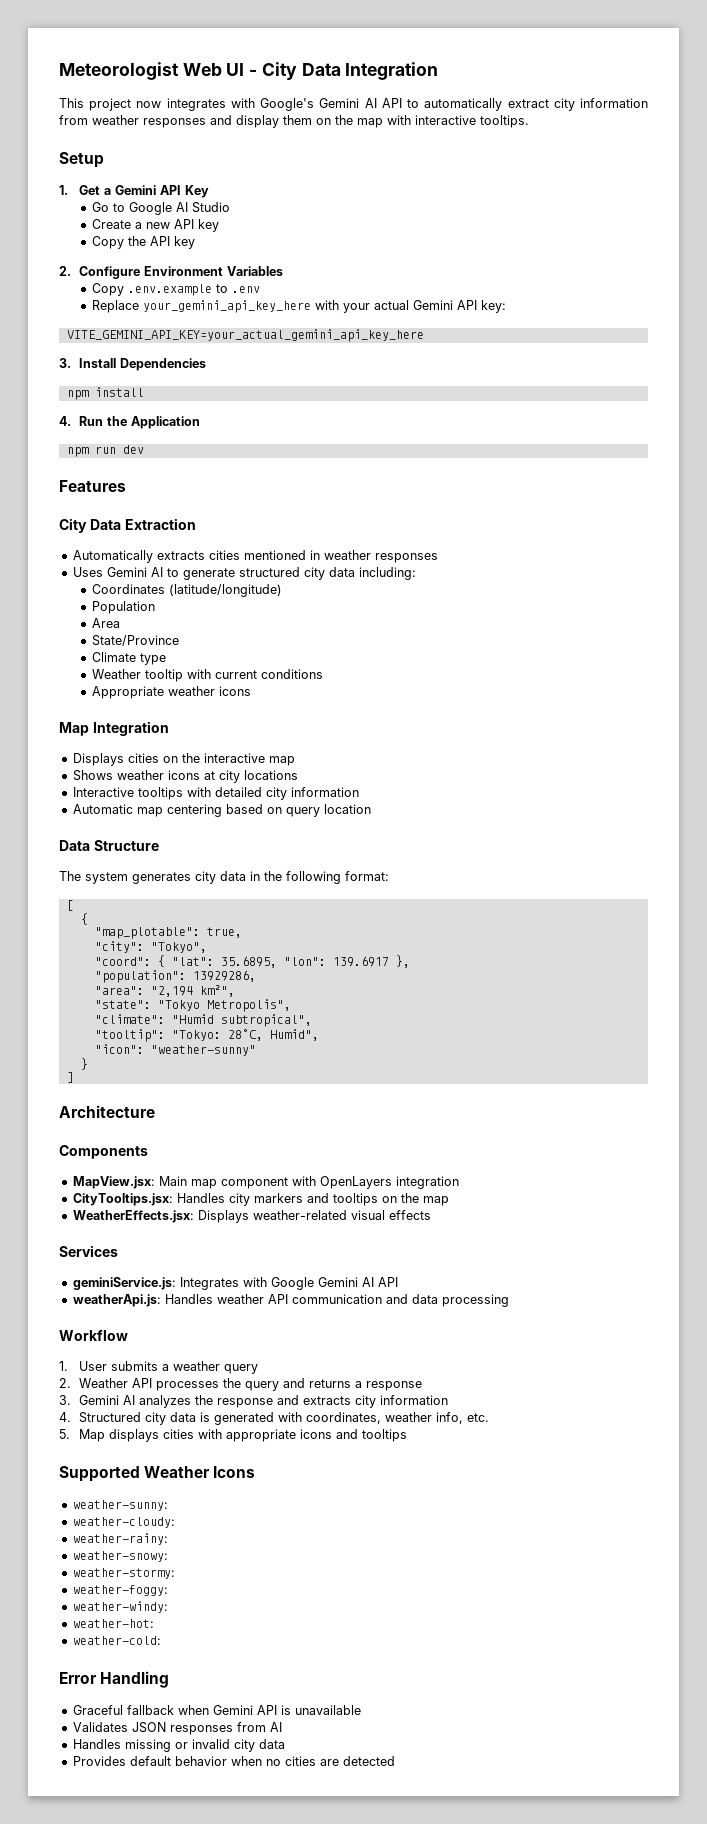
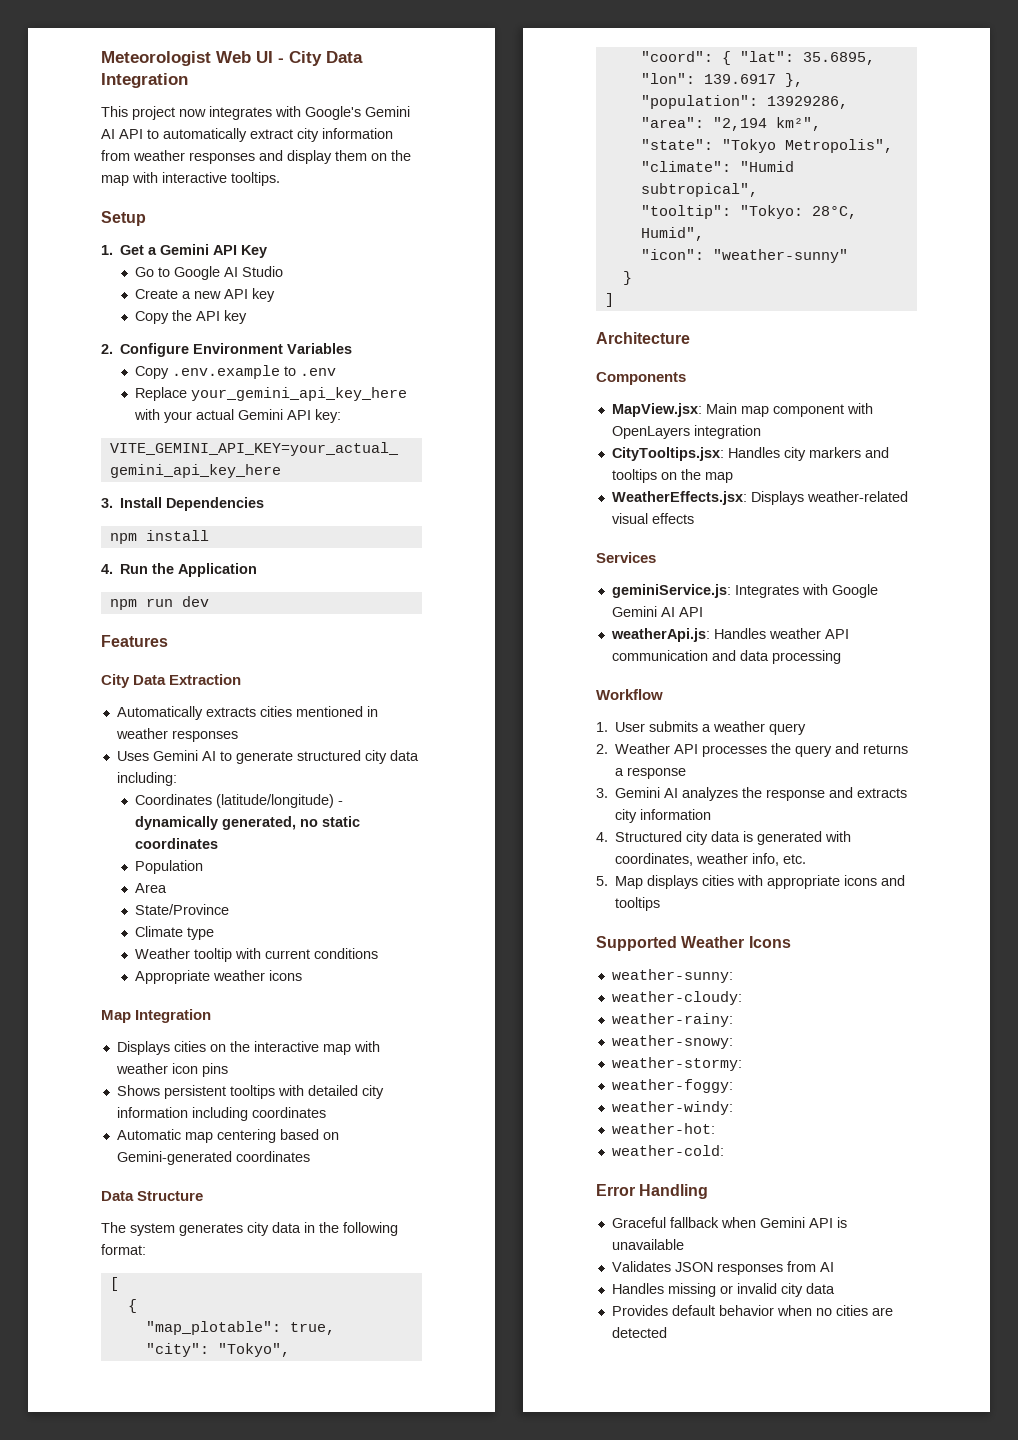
(283, 590) none -> [337,801,343,805] [134,816,360,830] [134,838,218,849] - dynamically generated, no static coordinates
[72,770,298,783] [72,787,134,797] // Shows weather icons at city locations // Interactive -> [353,1041,380,1052] [115,1063,228,1077] [116,1085,226,1099] with weather icon pins // Shows persistent
(359, 792) none -> [191,1107,326,1121] including coordinates
[285,804,371,817] query location -> [116,1151,310,1165] Gemini-generated coordinates

